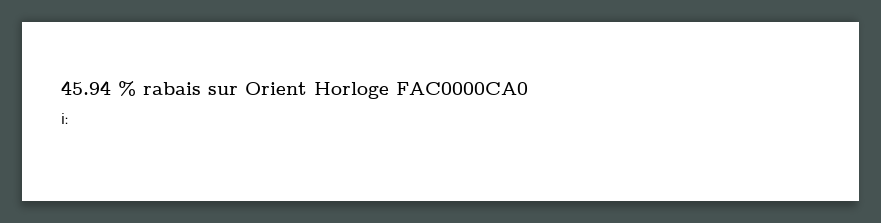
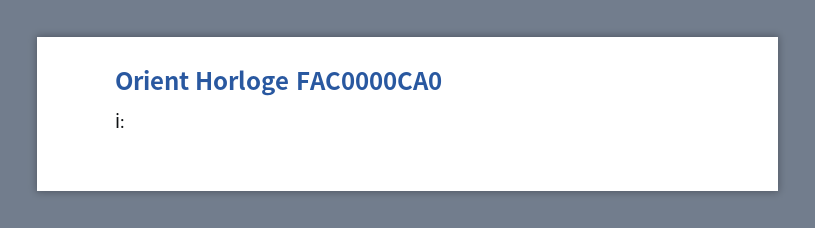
[61,80,238,96] 45.94 % rabais sur -> (115, 80) none

